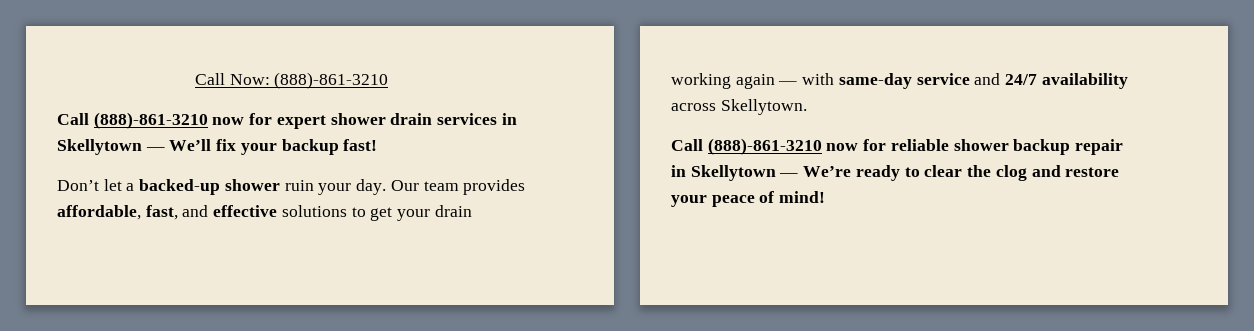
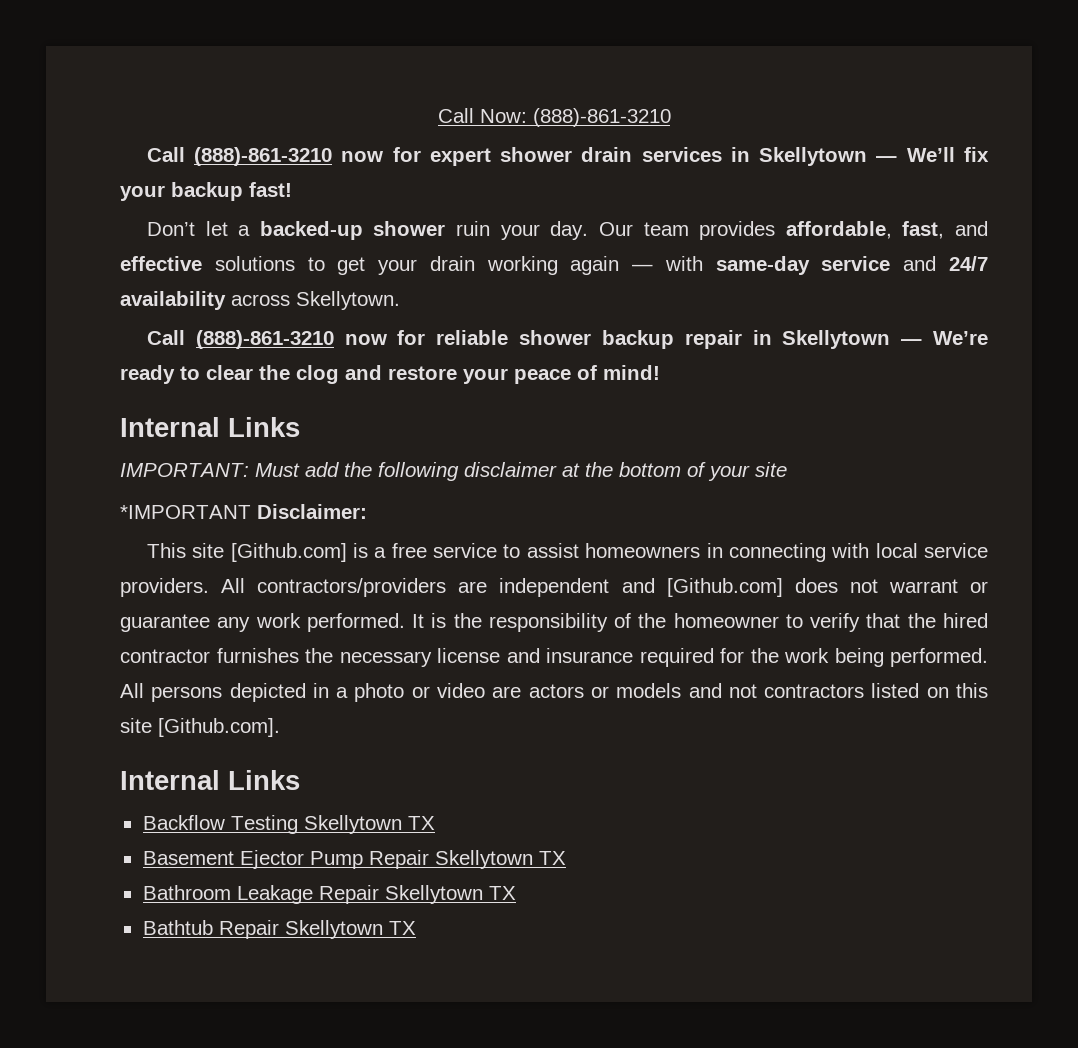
(826, 197) none -> [120,417,300,437] [120,462,787,481] [120,504,367,519] [146,543,988,562] [120,578,989,597] [120,613,988,632] [120,648,988,667] [120,683,988,702] [120,718,280,737] [120,770,300,790] [142,815,435,834] [142,850,566,869] [142,885,516,904] [142,920,416,939] // Internal Links // IMPORTANT: Must add the following disclaimer at the bottom of your site // *IMPORTANT Disclaimer: // This site [Github.com] is a free service to assist homeowners in connecting with local service providers. All contractors/providers are independent and [Github.com] does not warrant or guarantee any work performed. It is the responsibility of the homeowner to verify that the hired contractor furnishes the necessary license and insurance required for the work being performed. All persons depicted in a photo or video are actors or models and not contractors listed on this site [Github.com]. // Internal Links // Backflow Testing Skellytown TX // Basement Ejector Pump Repair Skellytown TX // Bathroom Leakage Repair Skellytown TX // Bathtub Repair Skellytown TX

